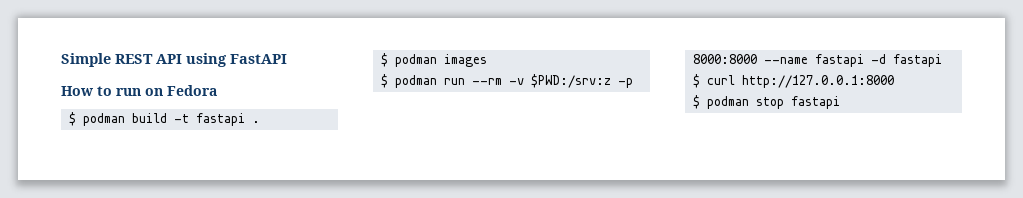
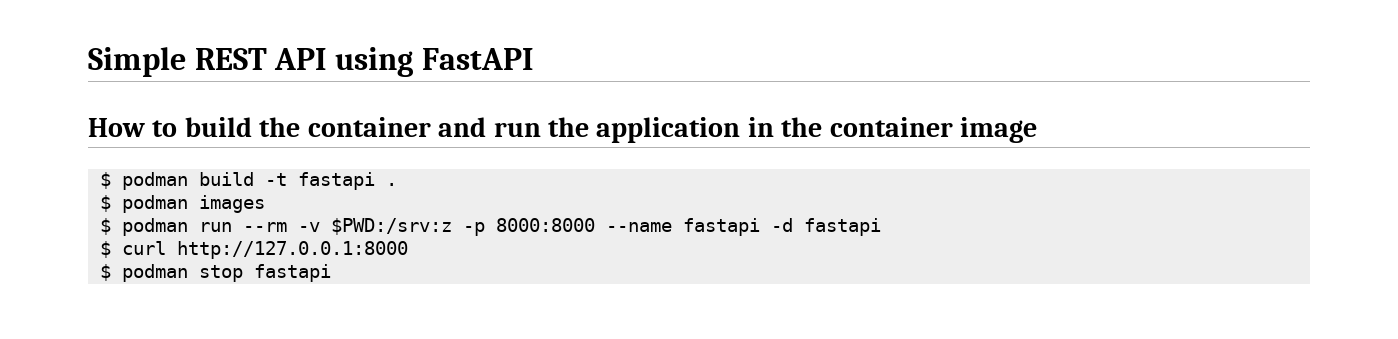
[116,85,217,96] run on Fedora -> [184,117,1038,143] build the container and run the application in the container image

